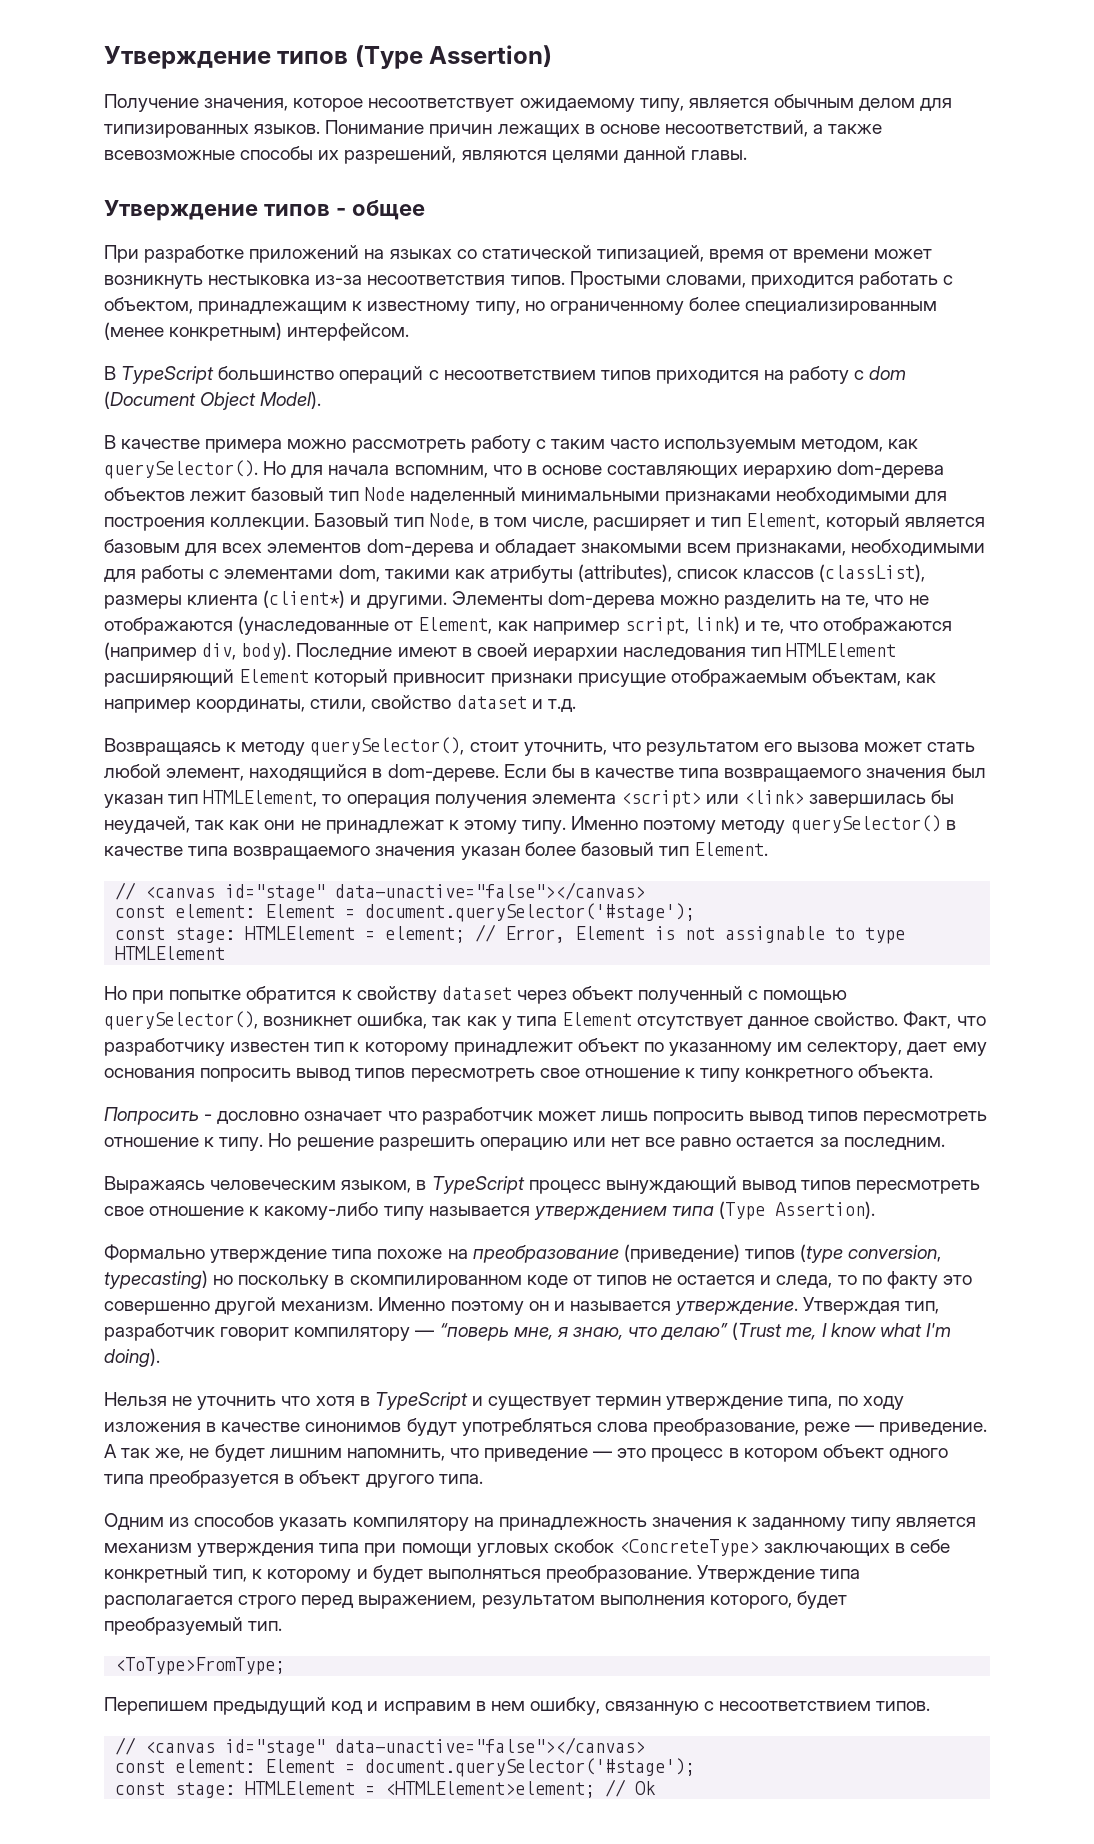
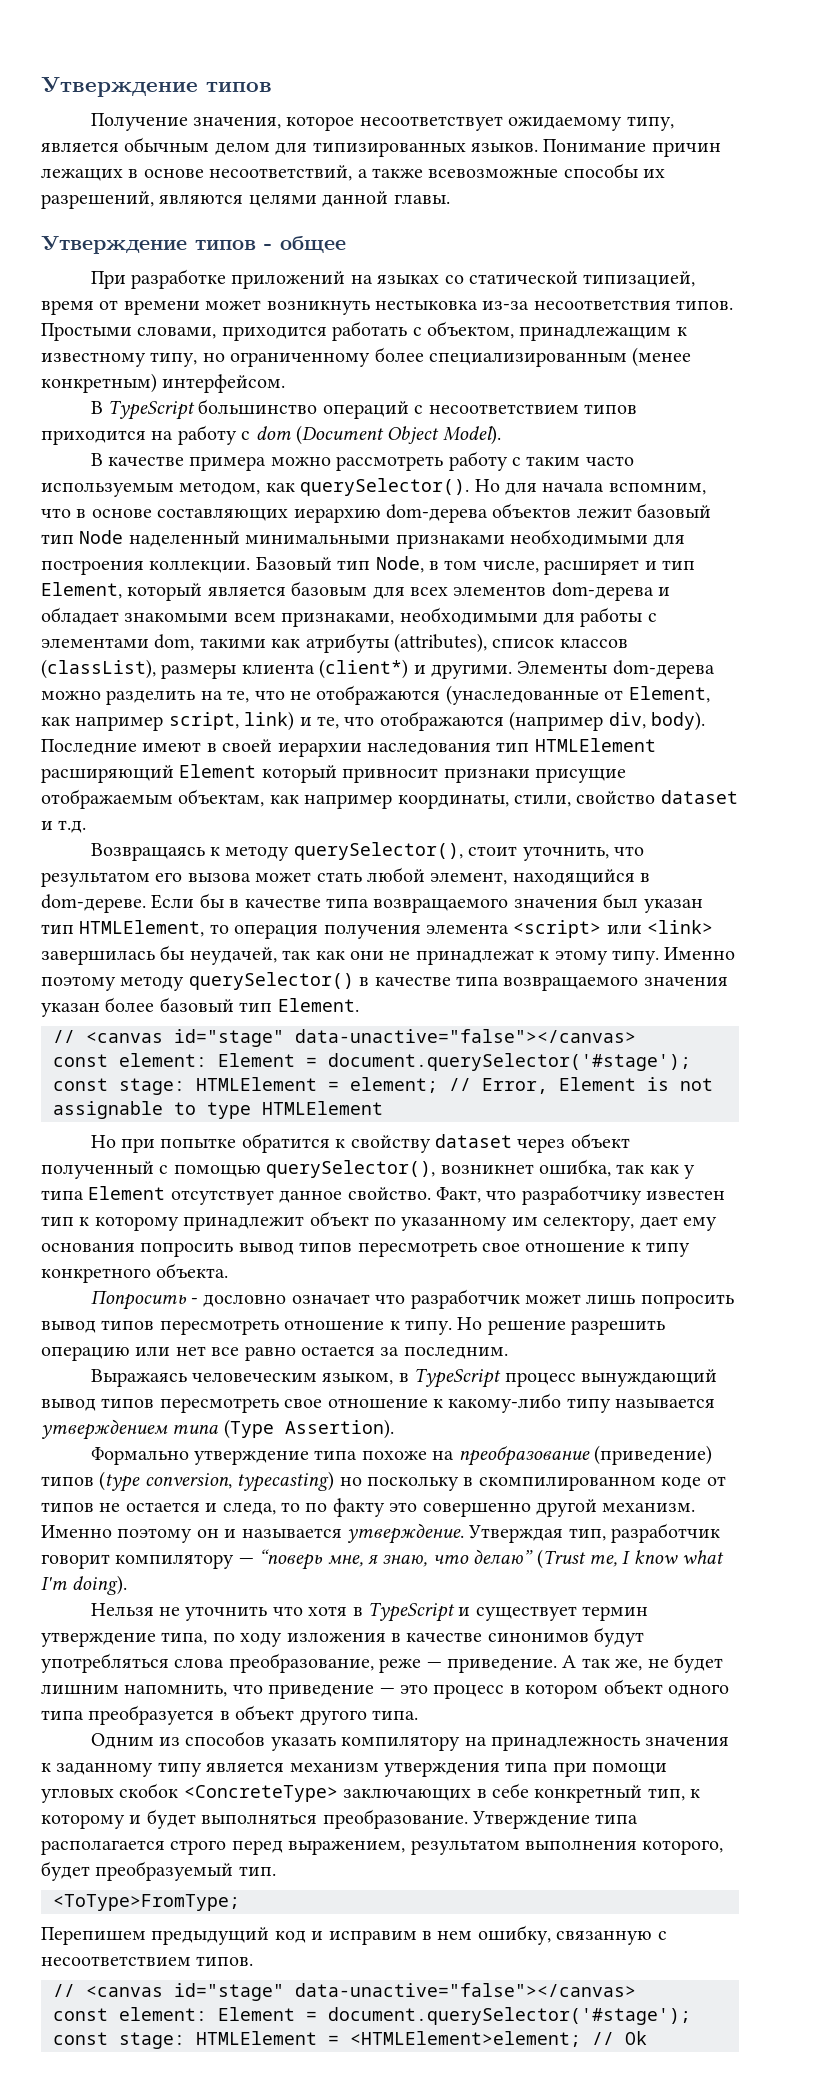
[104,45,553,69] Утверждение типов (Type Assertion) -> [41,77,272,97] Утверждение типов

